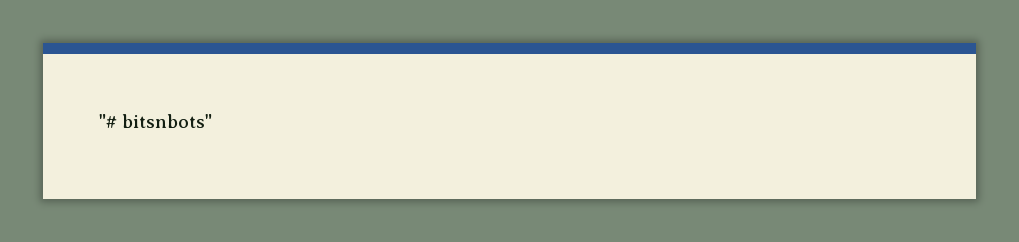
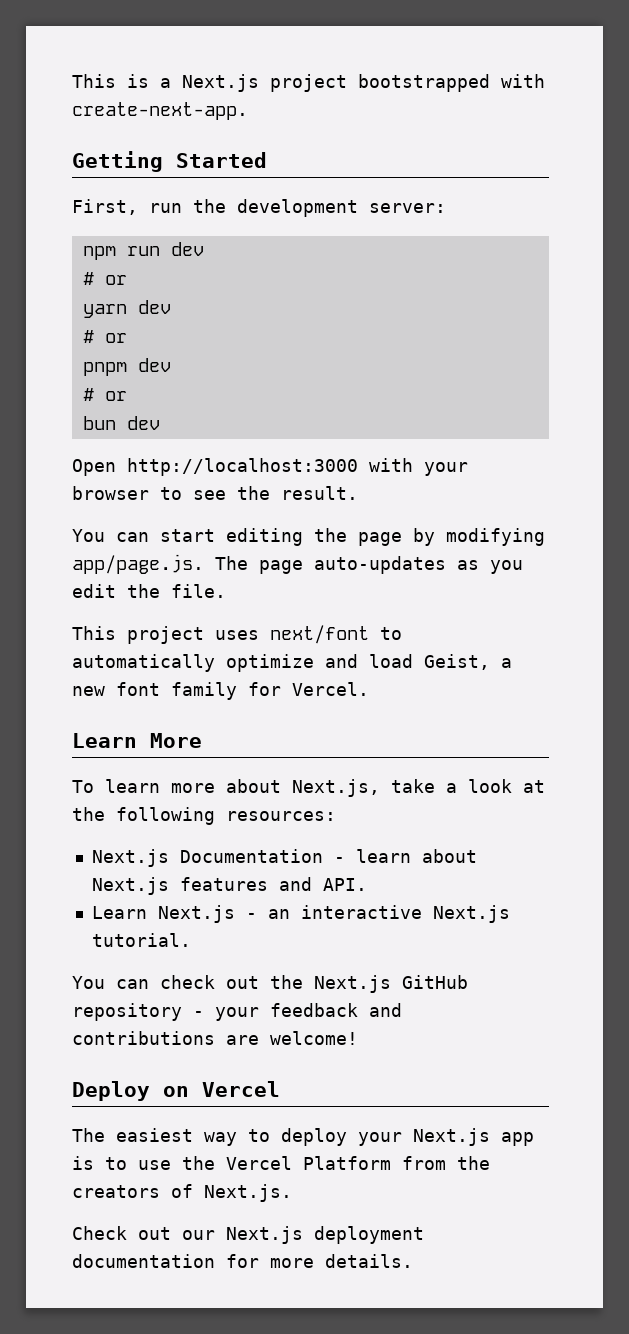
[99,114,213,128] "# bitsnbots" -> [72,74,545,92] [72,102,248,120] [72,151,267,172] [72,199,446,217] [82,242,204,260] [82,272,127,285] [82,300,171,318] [82,330,127,343] [82,358,171,376] [82,388,127,401] [82,416,160,430] [72,458,468,476] [72,486,358,500] [72,528,545,546] [72,554,523,574] [72,584,226,598] [72,625,402,644] [72,654,512,672] [72,682,369,700] [72,733,202,748] [72,779,545,797] [72,807,336,825] [91,849,477,867] [91,877,367,895] [91,905,510,923] [91,933,191,947] [72,975,468,993] [72,1003,402,1021] [72,1031,358,1045] [72,1081,280,1101] [72,1128,534,1146] [72,1156,490,1170] [72,1184,292,1202] [72,1226,424,1244] [72,1254,413,1268] This is a Next.js project bootstrapped with create-next-app. // Getting Started // First, run the development server: // npm run dev // # or // yarn dev // # or // pnpm dev // # or // bun dev // Open http://localhost:3000 with your browser to see the result. // You can start editing the page by modifying app/page.js. The page auto-updates as you edit the file. // This project uses next/font to automatically optimize and load Geist, a new font family for Vercel. // Learn More // To learn more about Next.js, take a look at the following resources: // Next.js Documentation - learn about Next.js features and API. // Learn Next.js - an interactive Next.js tutorial. // You can check out the Next.js GitHub repository - your feedback and contributions are welcome! // Deploy on Vercel // The easiest way to deploy your Next.js app is to use the Vercel Platform from the creators of Next.js. // Check out our Next.js deployment documentation for more details.

